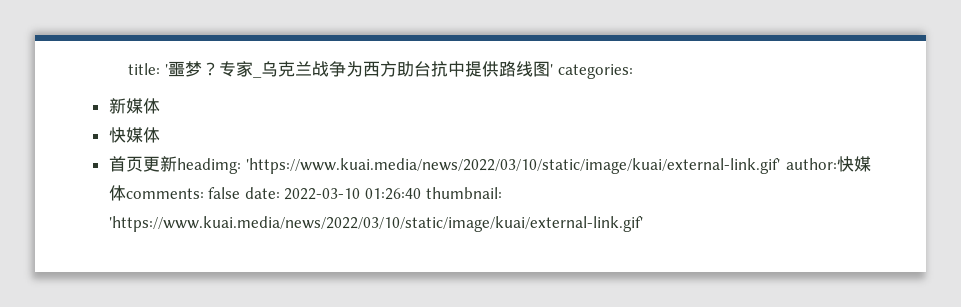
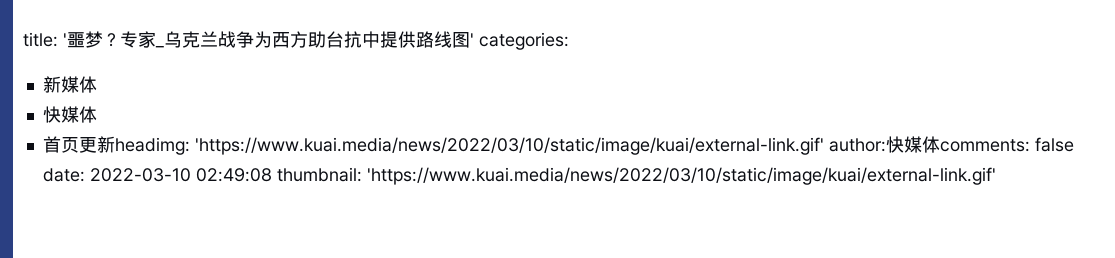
[365,188,422,200] 01:26:40 -> [195,168,272,182] 02:49:08

